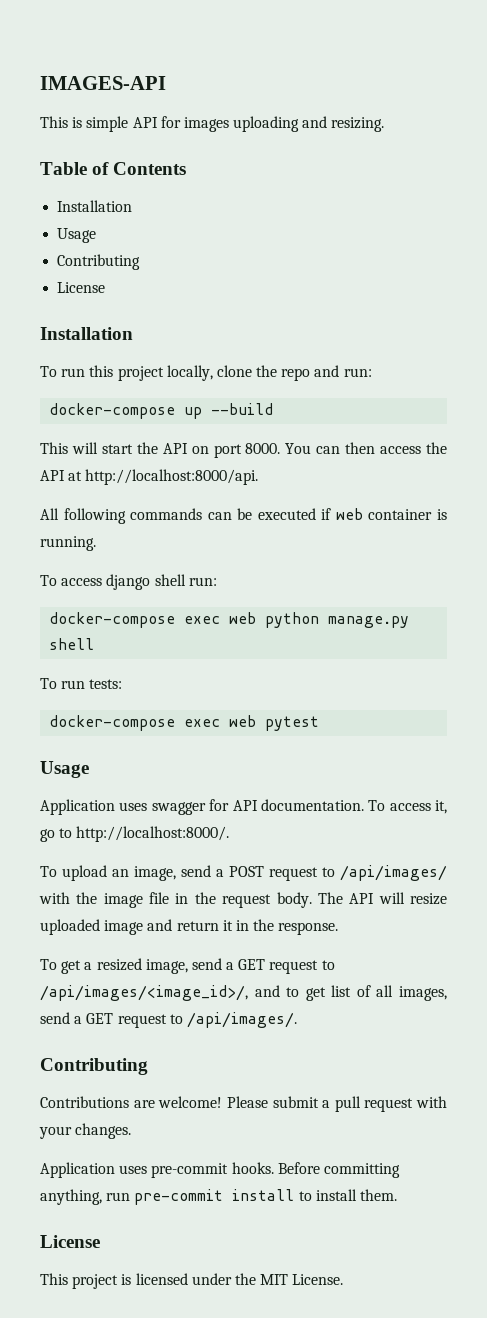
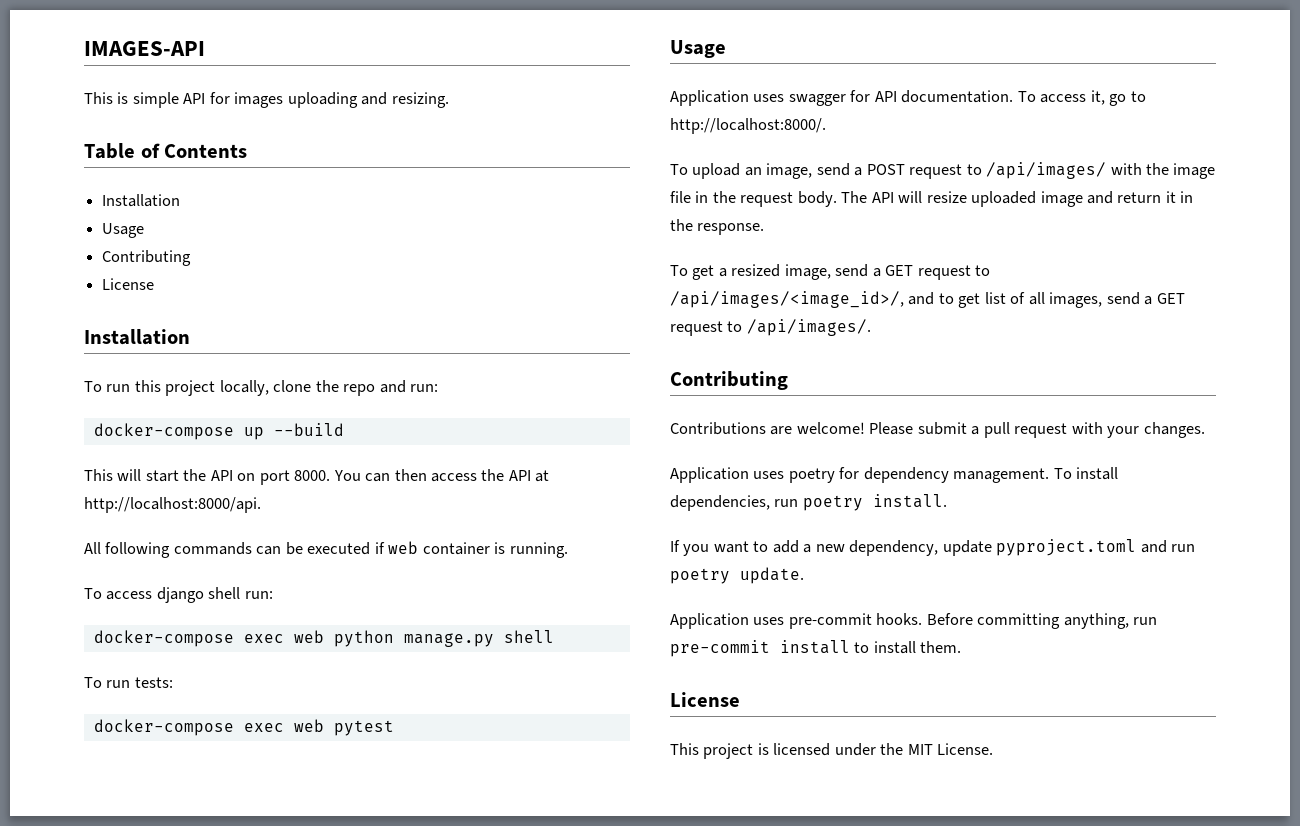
(132, 1131) none -> [670,467,1119,483] [670,494,947,511] [670,539,1196,556] [670,567,804,584] // Application uses poetry for dependency management. To install dependencies, run poetry install. // If you want to add a new dependency, update pyproject.toml and run poetry update.

